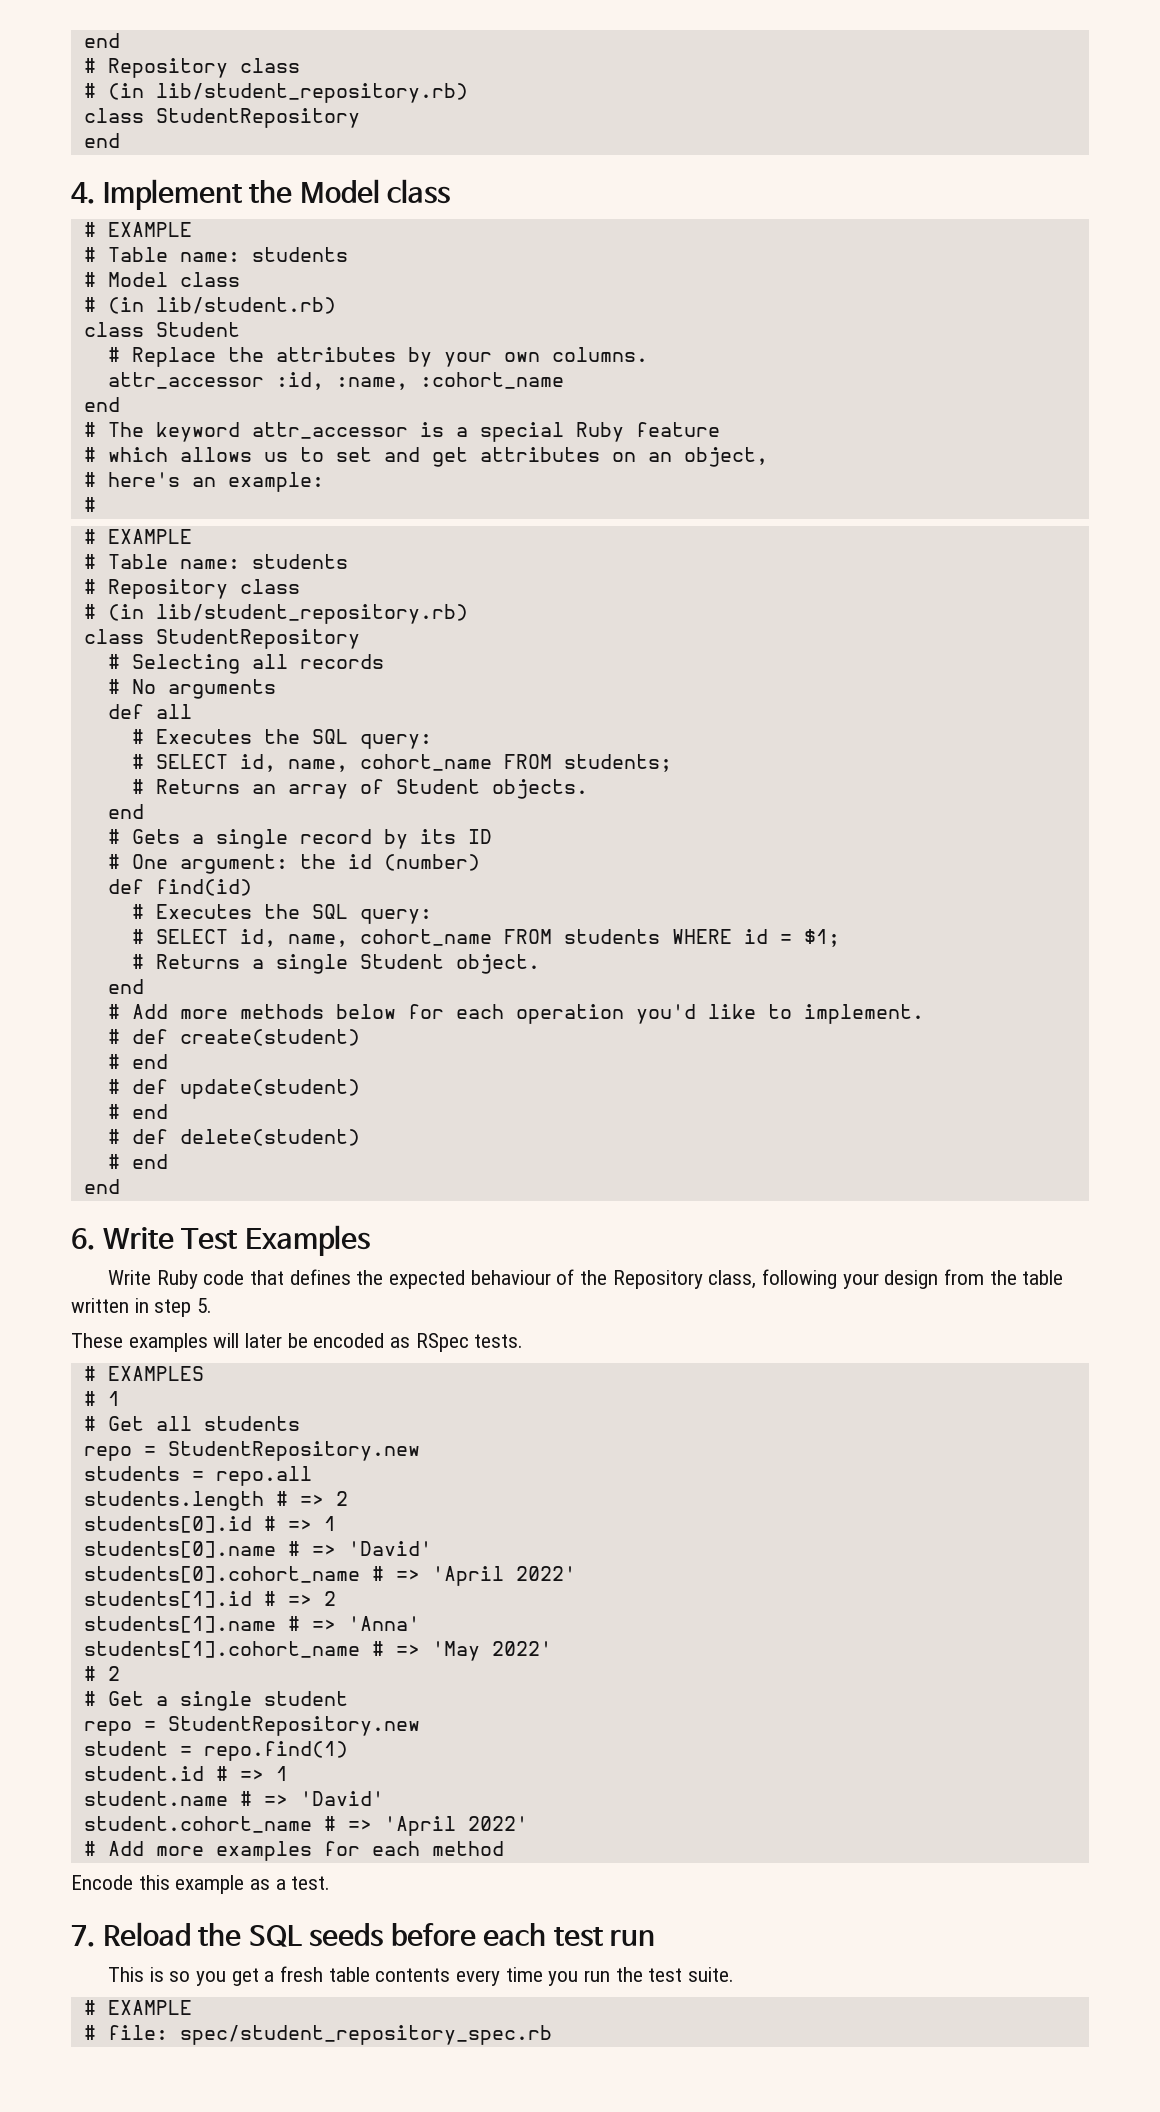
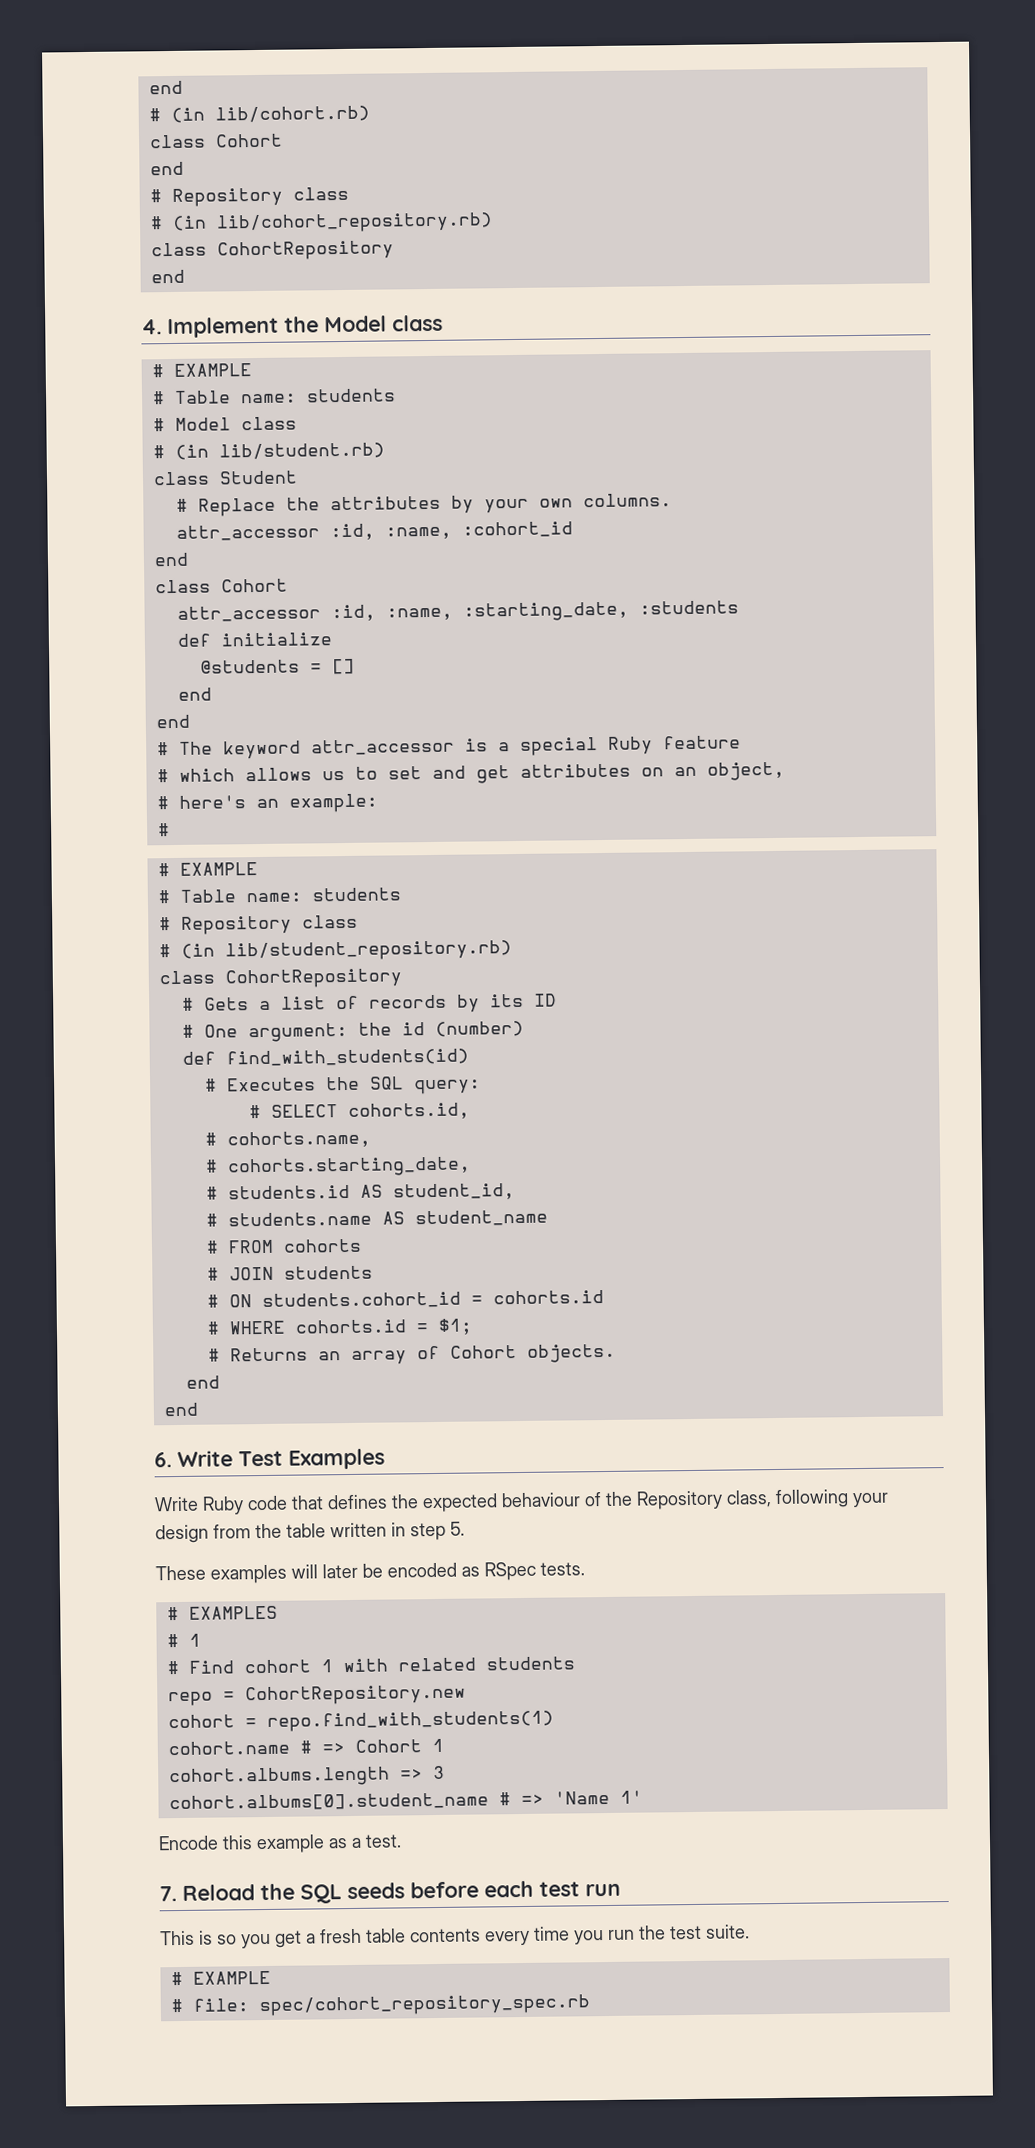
[83,33,120,48] [83,58,300,78] [83,83,468,103] [83,108,360,128] end // # Repository class // # (in lib/student_repository.rb) // class StudentRepository -> [148,80,183,95] [148,105,370,123] [148,133,283,149] [149,161,184,176] [149,186,349,207] [149,212,493,234] [150,240,394,261] end // # (in lib/cohort.rb) // class Cohort // end // # Repository class // # (in lib/cohort_repository.rb) // class CohortRepository
[419,372,564,389] :cohort_name -> [461,521,573,538] [153,552,189,567] [154,578,288,594] [176,600,739,622] [176,632,332,647] [199,658,355,675] [177,687,212,701] :cohort_id // end // class Cohort // attr_accessor :id, :name, :starting_date, :students // def initialize // @students = [] // end
[155,629,360,649] [107,654,384,674] [107,679,276,699] [107,704,192,719] [131,729,432,749] [131,754,672,772] [131,779,588,799] [107,804,144,819] StudentRepository // # Selecting all records // # No arguments // def all // # Executes the SQL query: // # SELECT id, name, cohort_name FROM students; // # Returns an array of Student objects. // end -> [224,968,402,989] CohortRepository
[215,829,372,849] single record -> [280,994,447,1010] list of records
[155,879,252,896] [131,904,432,924] [131,929,840,947] [131,954,540,974] [107,979,144,994] [107,1004,924,1024] [107,1029,360,1046] [107,1054,168,1069] [107,1079,360,1099] [107,1104,168,1119] [107,1129,360,1146] [107,1154,120,1169] find(id) // # Executes the SQL query: // # SELECT id, name, cohort_name FROM students WHERE id = $1; // # Returns a single Student object. // end // # Add more methods below for each operation you'd like to implement. // # def create(student) // # end // # def update(student) // # end // # def delete(student) // # -> [225,1048,469,1067] [204,1076,481,1095] [248,1102,470,1120] [204,1130,371,1149] [204,1156,471,1178] [205,1183,515,1201] [205,1209,548,1227] [205,1238,362,1254] [206,1265,373,1281] [206,1290,604,1310] [206,1318,473,1335] [207,1343,616,1365] find_with_students(id) // # Executes the SQL query: // # SELECT cohorts.id, // # cohorts.name, // # cohorts.starting_date, // # students.id AS student_id, // # students.name AS student_name // # FROM cohorts // # JOIN students // # ON students.cohort_id = cohorts.id // # WHERE cohorts.id = $1; // # Returns an array of Cohort objects. //
[107,1416,300,1431] [83,1441,420,1461] [83,1466,312,1486] [83,1491,348,1511] [83,1516,336,1533] [83,1541,432,1558] [83,1566,576,1586] [83,1591,336,1608] [83,1616,420,1633] [83,1641,552,1661] [83,1666,120,1681] [83,1691,348,1711] [83,1716,420,1736] [83,1741,348,1761] [83,1766,288,1781] [83,1791,384,1806] [83,1816,528,1836] [83,1841,504,1861] Get all students // repo = StudentRepository.new // students = repo.all // students.length # => 2 // students[0].id # => 1 // students[0].name # => 'David' // students[0].cohort_name # => 'April 2022' // students[1].id # => 2 // students[1].name # => 'Anna' // students[1].cohort_name # => 'May 2022' // # 2 // # Get a single student // repo = StudentRepository.new // student = repo.find(1) // student.id # => 1 // student.name # => 'David' // student.cohort_name # => 'April 2022' // # Add more examples for each method -> [188,1656,575,1674] [167,1684,466,1707] [167,1710,554,1732] [167,1738,444,1756] [168,1765,445,1788] [168,1790,643,1812] Find cohort 1 with related students // repo = CohortRepository.new // cohort = repo.find_with_students(1) // cohort.name # => Cohort 1 // cohort.albums.length => 3 // cohort.albums[0].student_name # => 'Name 1'
[179,2025,552,2045] spec/student_repository_spec.rb -> [258,1994,590,2017] spec/cohort_repository_spec.rb

